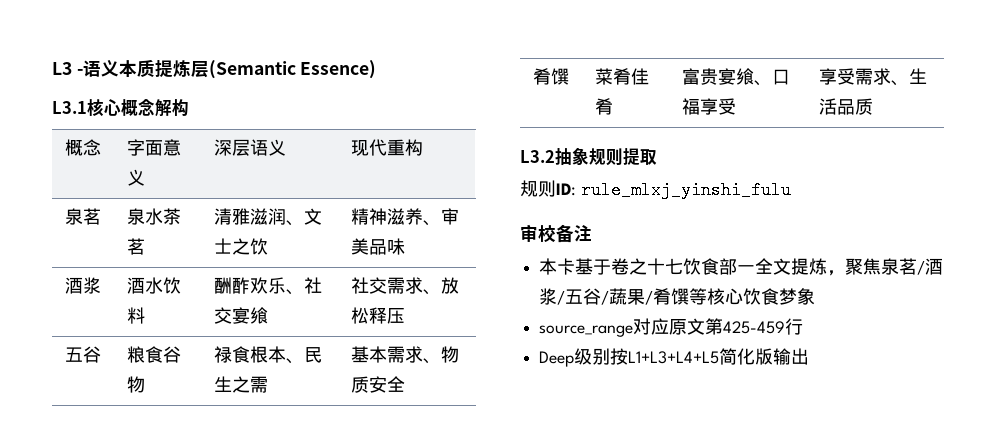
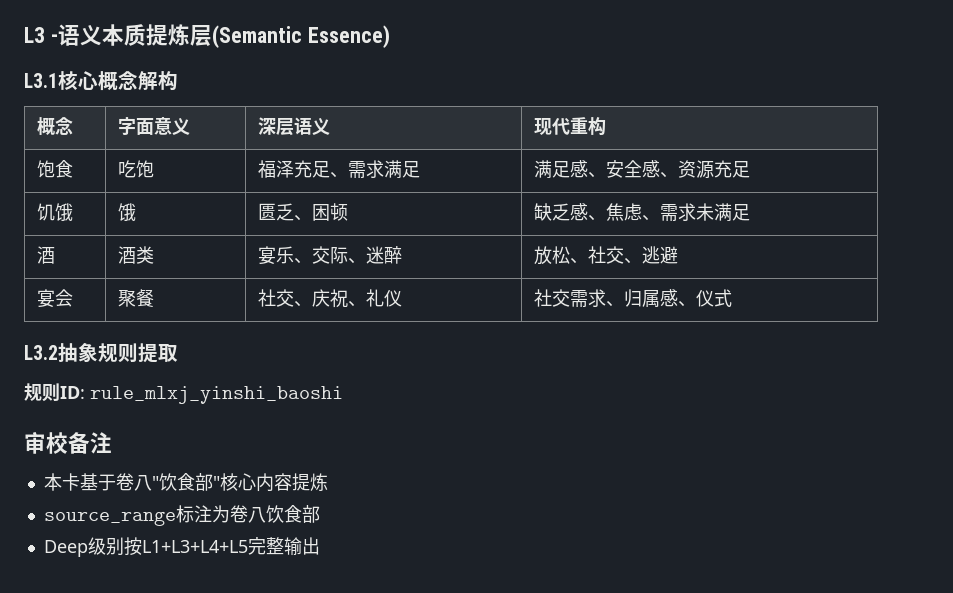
[64,208,101,225] [126,208,181,225] [126,238,145,255] [213,208,322,226] [213,238,268,255] [350,208,459,226] [350,238,405,255] [64,277,101,294] [126,277,181,294] [126,307,145,324] [213,277,322,295] [213,307,268,324] [350,277,459,295] [350,307,405,324] [64,346,101,363] [126,346,181,363] [126,376,145,393] [213,346,322,364] [213,376,268,393] [350,346,459,364] [350,376,405,393] [532,68,569,85] [594,68,649,85] [594,98,613,115] [681,68,790,86] [681,98,736,115] [818,68,927,86] [818,98,873,115] 泉茗 | 泉水茶茗 | 清雅滋润、文士之饮 | 精神滋养、审美品味 // 酒浆 | 酒水饮料 | 酬酢欢乐、社交宴飨 | 社交需求、放松释压 // 五谷 | 粮食谷物 | 禄食根本、民生之需 | 基本需求、物质安全 // 肴馔 | 菜肴佳肴 | 富贵宴飨、口福享受 | 享受需求、生活品质 -> [36,160,73,178] [117,160,154,178] [257,160,420,178] [533,160,750,179] [36,203,73,221] [117,203,136,221] [257,203,348,221] [533,203,750,221] [36,246,55,264] [117,246,154,264] [257,246,402,265] [533,246,678,265] [36,289,73,308] [117,289,154,307] [257,289,402,308] [533,289,732,307] 饱食 | 吃饱 | 福泽充足、需求满足 | 满足感、安全感、资源充足 // 饥饿 | 饿 | 匮乏、困顿 | 缺乏感、焦虑、需求未满足 // 酒 | 酒类 | 宴乐、交际、迷醉 | 放松、社交、逃避 // 宴会 | 聚餐 | 社交、庆祝、礼仪 | 社交需求、归属感、仪式
[580,181,791,199] rule_mlxj_yinshi_fulu -> [90,386,343,404] rule_mlxj_yinshi_baoshi
[629,258,944,276] [539,288,816,305] [539,318,804,337] 之十七饮食部一全文提炼，聚焦泉茗/酒浆/五谷/蔬果/肴馔等核心饮食梦象 // source_range对应原文第425-459行 -> [133,473,328,492] [43,505,320,526] 八"饮食部"核心内容提炼 // source_range标注为卷八饮食部
[719,348,774,365] 简化版 -> [247,537,284,555] 完整

